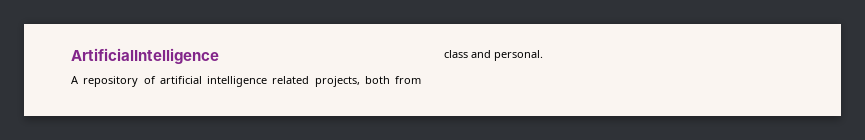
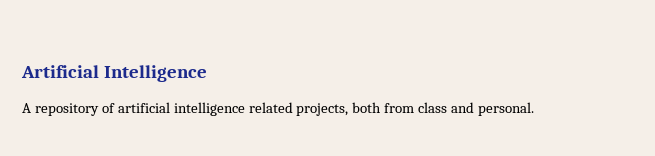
[71,48,219,64] ArtificialIntelligence -> [21,65,207,82] Artificial Intelligence

